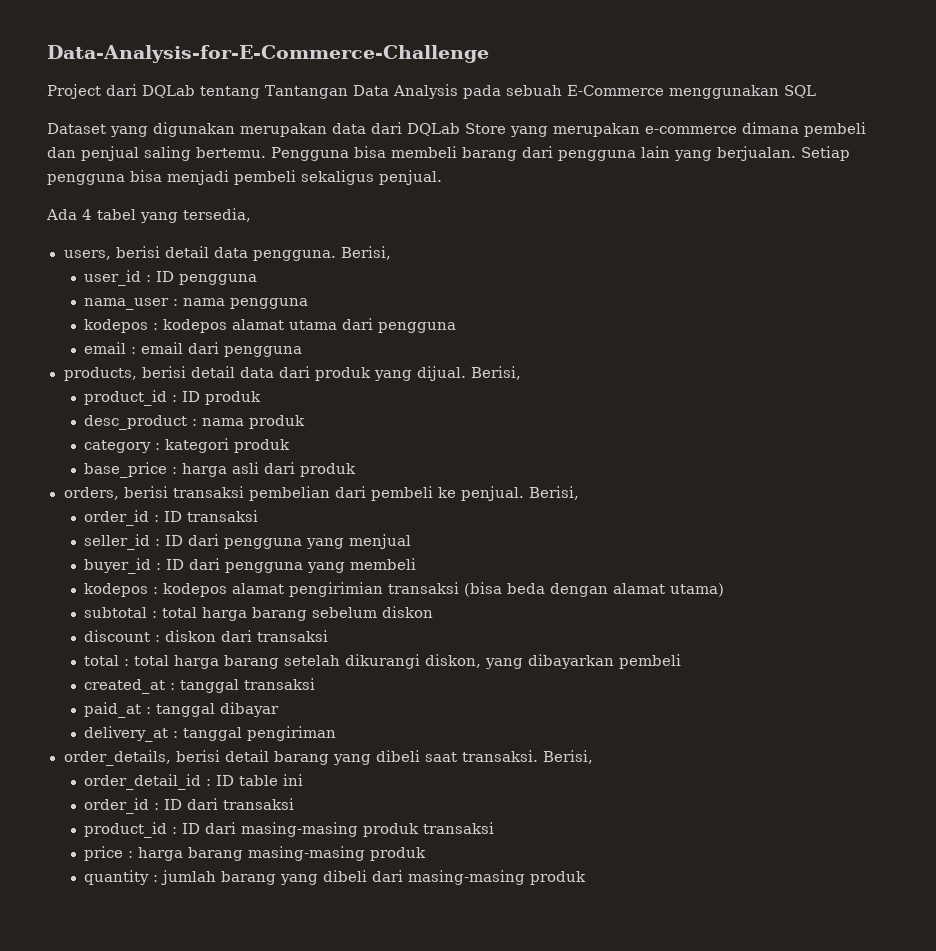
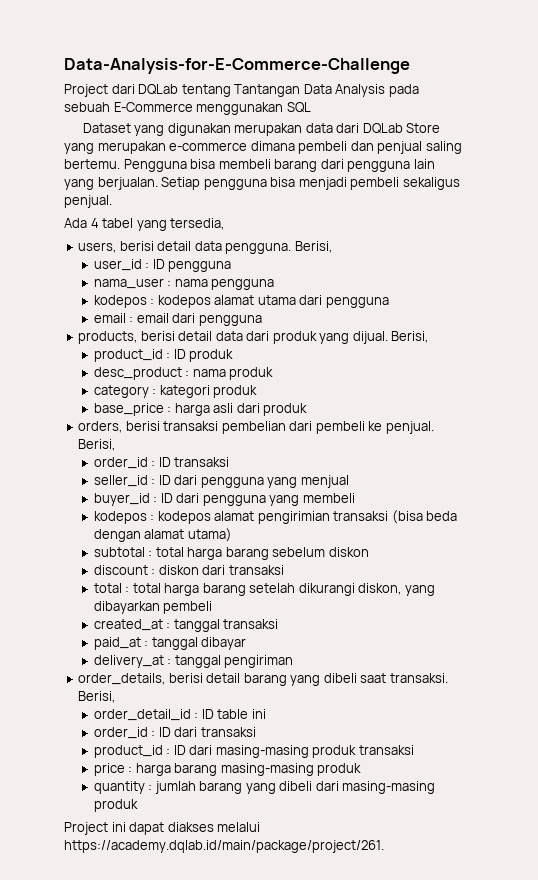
(587, 878) none -> [64,822,261,835] [64,840,384,853] // Project ini dapat diakses melalui https://academy.dqlab.id/main/package/project/261.

